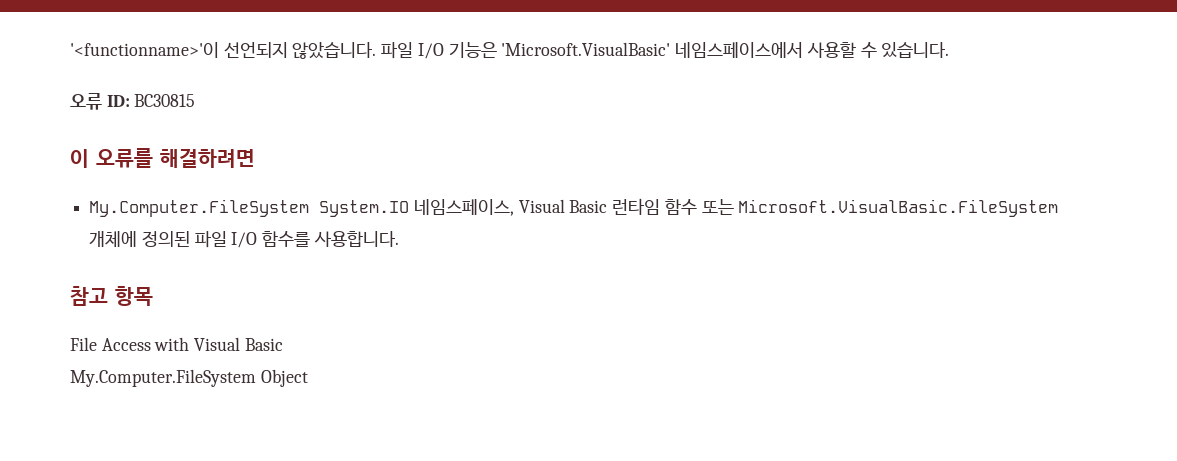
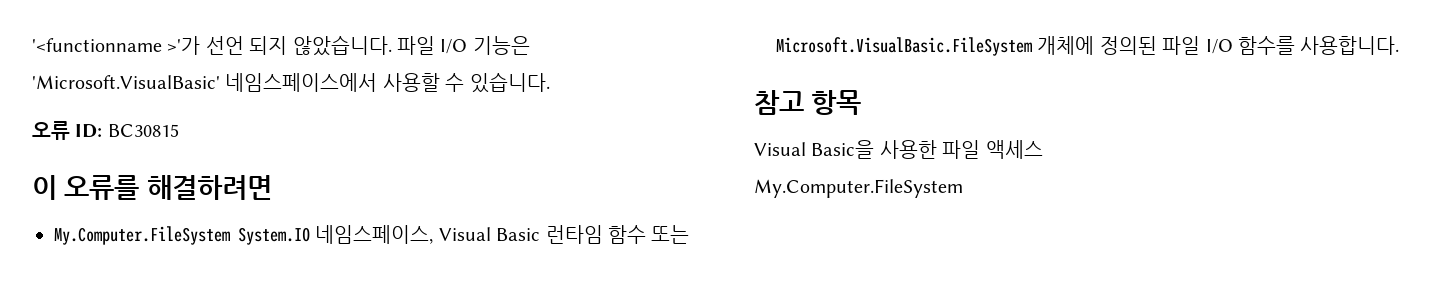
[70,42,288,58] '<functionname>'이 선언되지 -> [32,36,288,55] '<functionname >'가 선언 되지
[70,337,283,351] [70,369,308,387] File Access with Visual Basic // My.Computer.FileSystem Object -> [754,140,1043,159] [754,179,963,198] Visual Basic을 사용한 파일 액세스 // My.Computer.FileSystem

